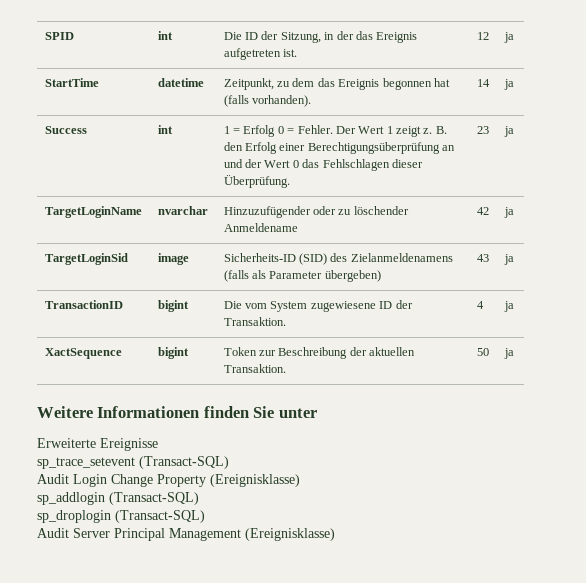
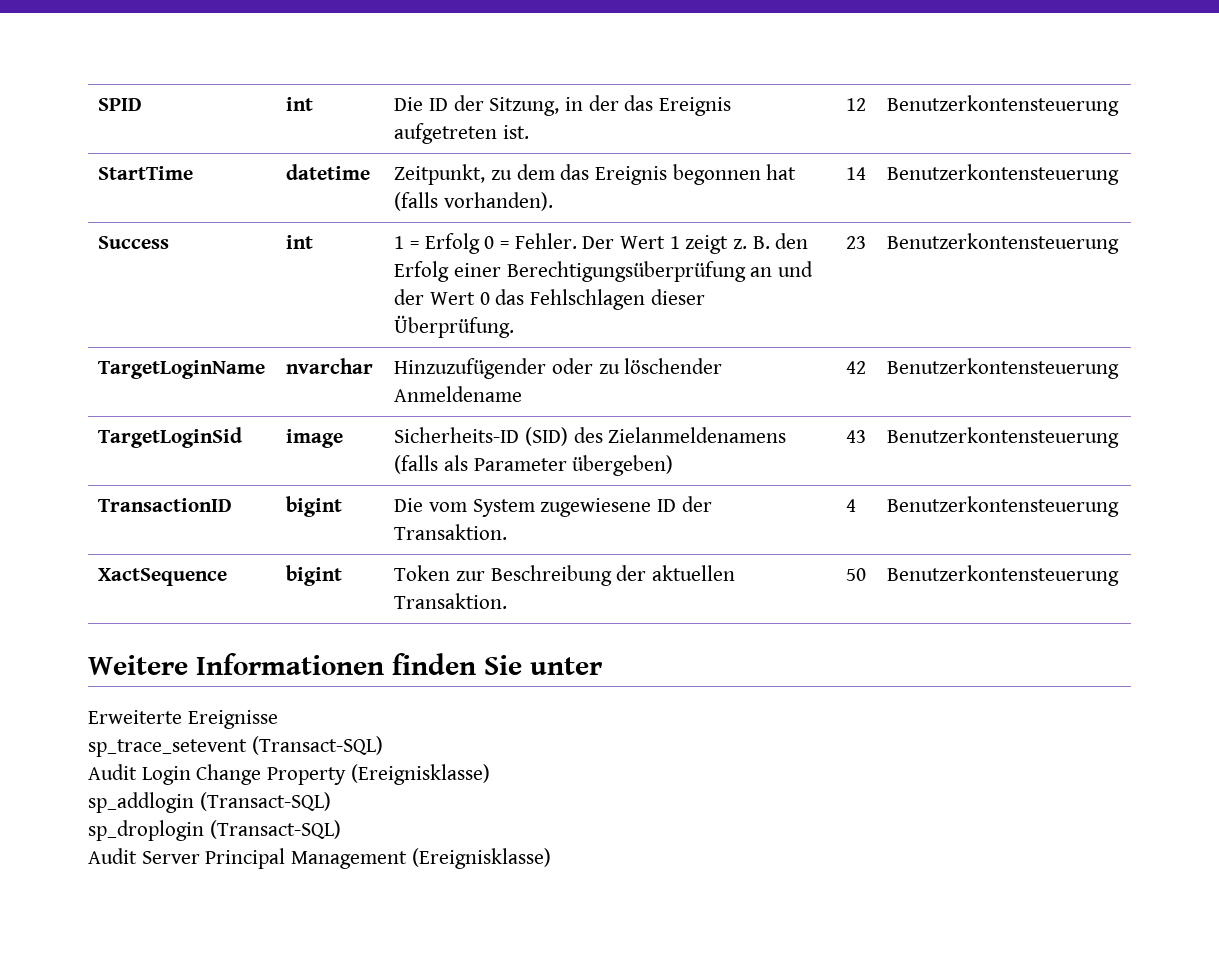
[503,32,514,43] ja -> [887,95,1120,116] Benutzerkontensteuerung
[503,79,514,90] ja -> [887,164,1120,185] Benutzerkontensteuerung
[503,126,514,137] ja -> [887,233,1120,254] Benutzerkontensteuerung
[503,207,514,218] ja -> [887,358,1120,379] Benutzerkontensteuerung
[503,254,514,265] ja -> [887,427,1120,448] Benutzerkontensteuerung
[503,301,514,312] ja -> [887,496,1120,517] Benutzerkontensteuerung
[503,348,514,359] ja -> [887,565,1120,586] Benutzerkontensteuerung

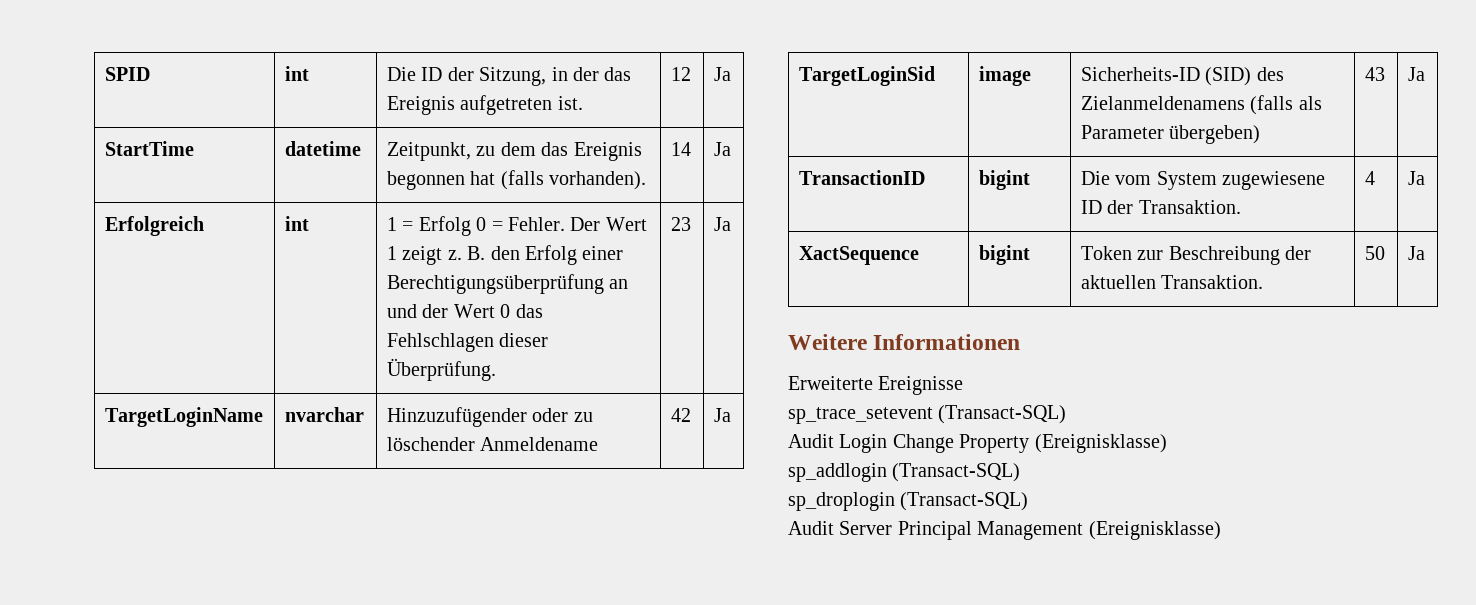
[887,95,1120,116] Benutzerkontensteuerung -> [713,67,731,81] Ja
[887,164,1120,185] [98,236,170,249] Benutzerkontensteuerung // Success -> [713,142,731,156] [104,216,204,236] Ja // Erfolgreich
[887,233,1120,254] Benutzerkontensteuerung -> [713,217,731,231] Ja
[887,358,1120,379] Benutzerkontensteuerung -> [713,408,731,422] Ja
[887,427,1120,448] Benutzerkontensteuerung -> [1407,67,1425,81] Ja
[887,496,1120,517] Benutzerkontensteuerung -> [1407,171,1425,185] Ja
[887,565,1120,586] Benutzerkontensteuerung -> [1407,246,1425,260] Ja
[392,653,602,675] finden Sie unter -> (1021, 342) none

